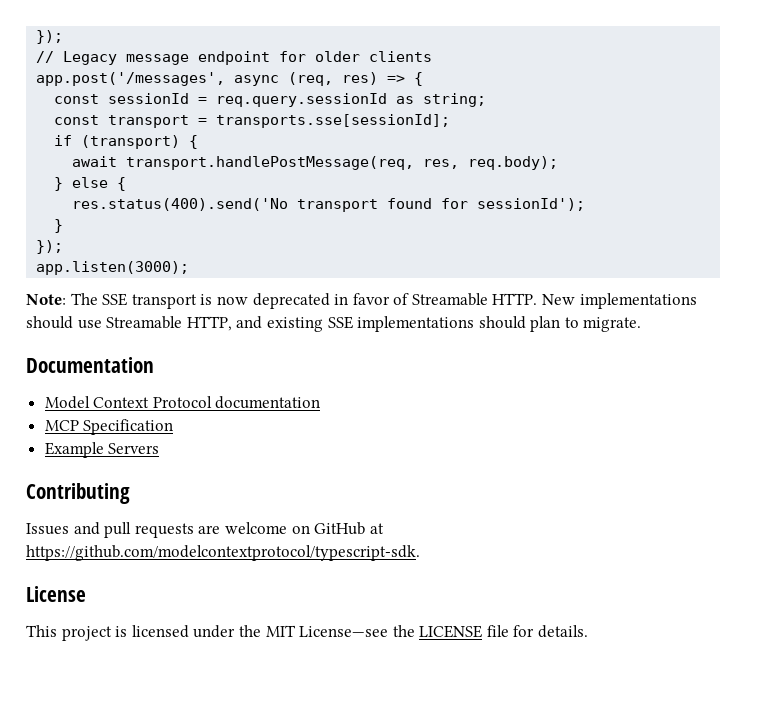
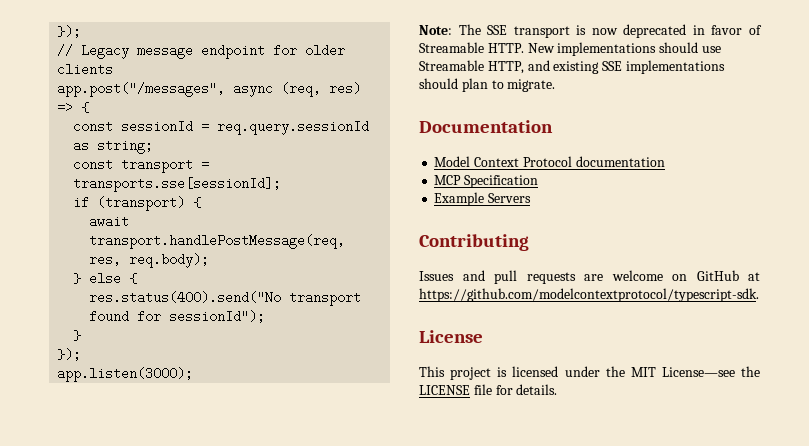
[36,72,226,86] app.post('/messages', -> [57,82,226,97] app.post("/messages",
[72,198,289,211] res.status(400).send('No -> [89,291,282,304] res.status(400).send("No
[477,198,586,211] sessionId'); -> [169,310,266,323] sessionId");

